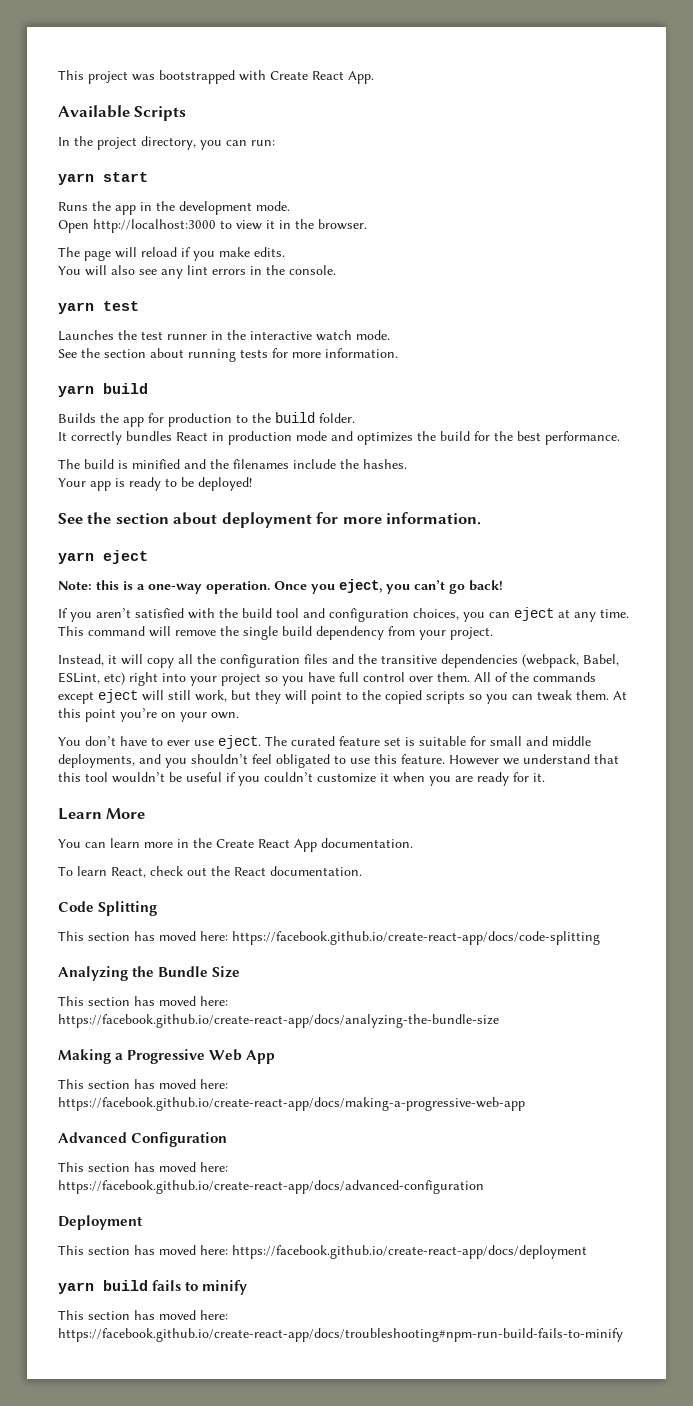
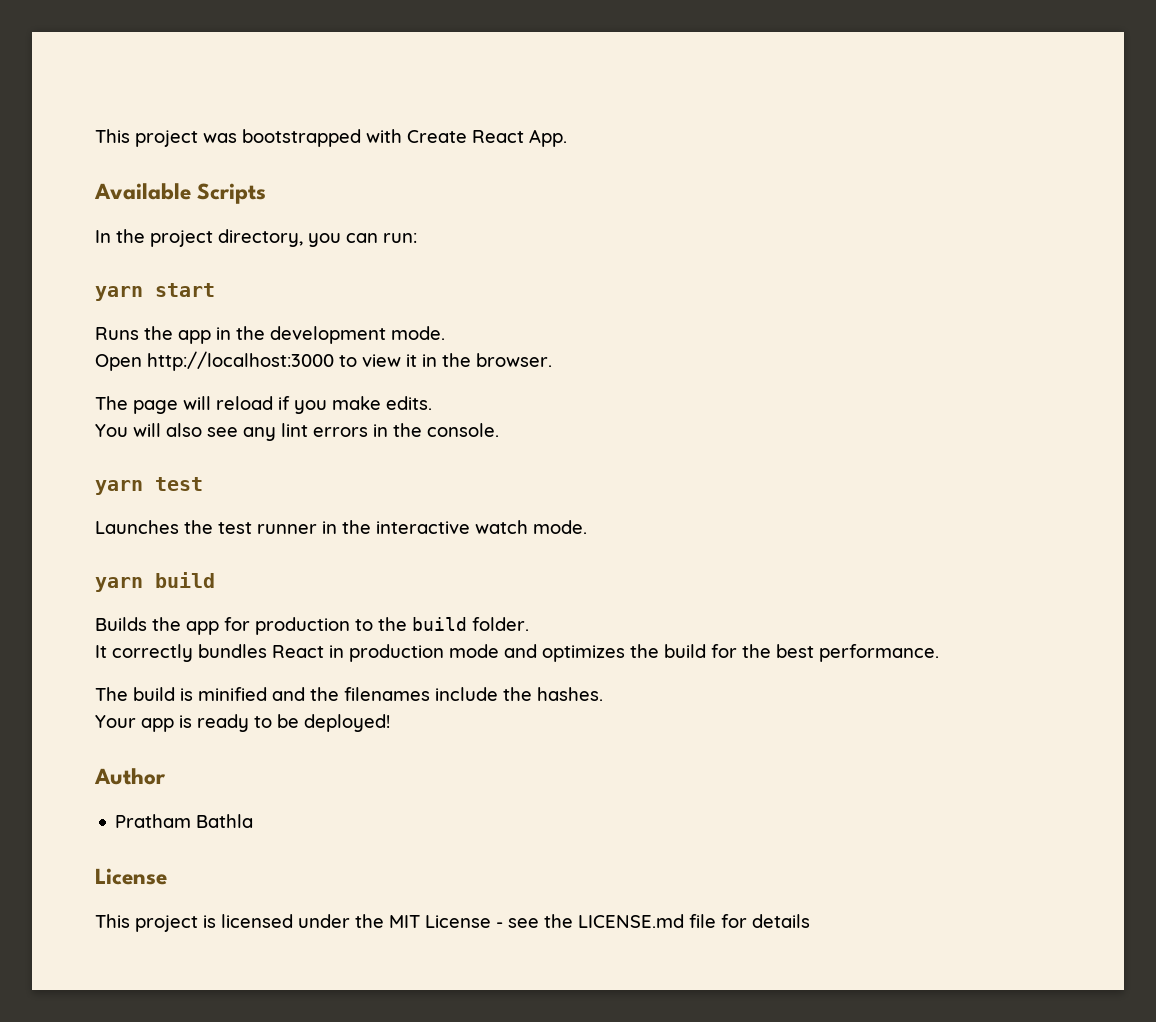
[58,348,398,362] // See the section about running tests for more information. -> (587, 527) none
[58,512,482,528] [58,550,148,564] [58,579,503,594] [58,607,629,622] [58,626,493,640] [58,654,619,668] [58,672,596,686] [58,689,627,704] [58,708,239,722] [58,735,591,749] [58,754,619,768] [58,772,545,786] [58,808,146,820] [58,838,413,852] [58,866,362,878] [58,901,158,916] [58,931,600,945] [58,966,241,981] [58,996,228,1006] [58,1014,499,1028] [58,1049,276,1064] [58,1079,228,1089] [58,1097,525,1111] [58,1132,228,1147] [58,1162,228,1172] [58,1180,484,1194] [58,1215,143,1230] [58,1245,587,1259] [58,1280,248,1295] [58,1310,228,1320] [58,1328,623,1342] See the section about deployment for more information. // yarn eject // Note: this is a one-way operation. Once you eject, you can’t go back! // If you aren’t satisfied with the build tool and configuration choices, you can eject at any time. This command will remove the single build dependency from your project. // Instead, it will copy all the configuration files and the transitive dependencies (webpack, Babel, ESLint, etc) right into your project so you have full control over them. All of the commands except eject will still work, but they will point to the copied scripts so you can tweak them. At this point you’re on your own. // You don’t have to ever use eject. The curated feature set is suitable for small and middle deployments, and you shouldn’t feel obligated to use this feature. However we understand that this tool wouldn’t be useful if you couldn’t customize it when you are ready for it. // Learn More // You can learn more in the Create React App documentation. // To learn React, check out the React documentation. // Code Splitting // This section has moved here: https://facebook.github.io/create-react-app/docs/code-splitting // Analyzing the Bundle Size // This section has moved here: https://facebook.github.io/create-react-app/docs/analyzing-the-bundle-size // Making a Progressive Web App // This section has moved here: https://facebook.github.io/create-react-app/docs/making-a-progressive-web-app // Advanced Configuration // This section has moved here: https://facebook.github.io/create-react-app/docs/advanced-configuration // Deployment // This section has moved here: https://facebook.github.io/create-react-app/docs/deployment // yarn build fails to minify // This section has moved here: https://facebook.github.io/create-react-app/docs/troubleshooting#npm-run-build-fails-to-minify -> [94,768,166,785] [115,814,254,828] [95,868,167,885] [95,914,810,932] Author // Pratham Bathla // License // This project is licensed under the MIT License - see the LICENSE.md file for details

